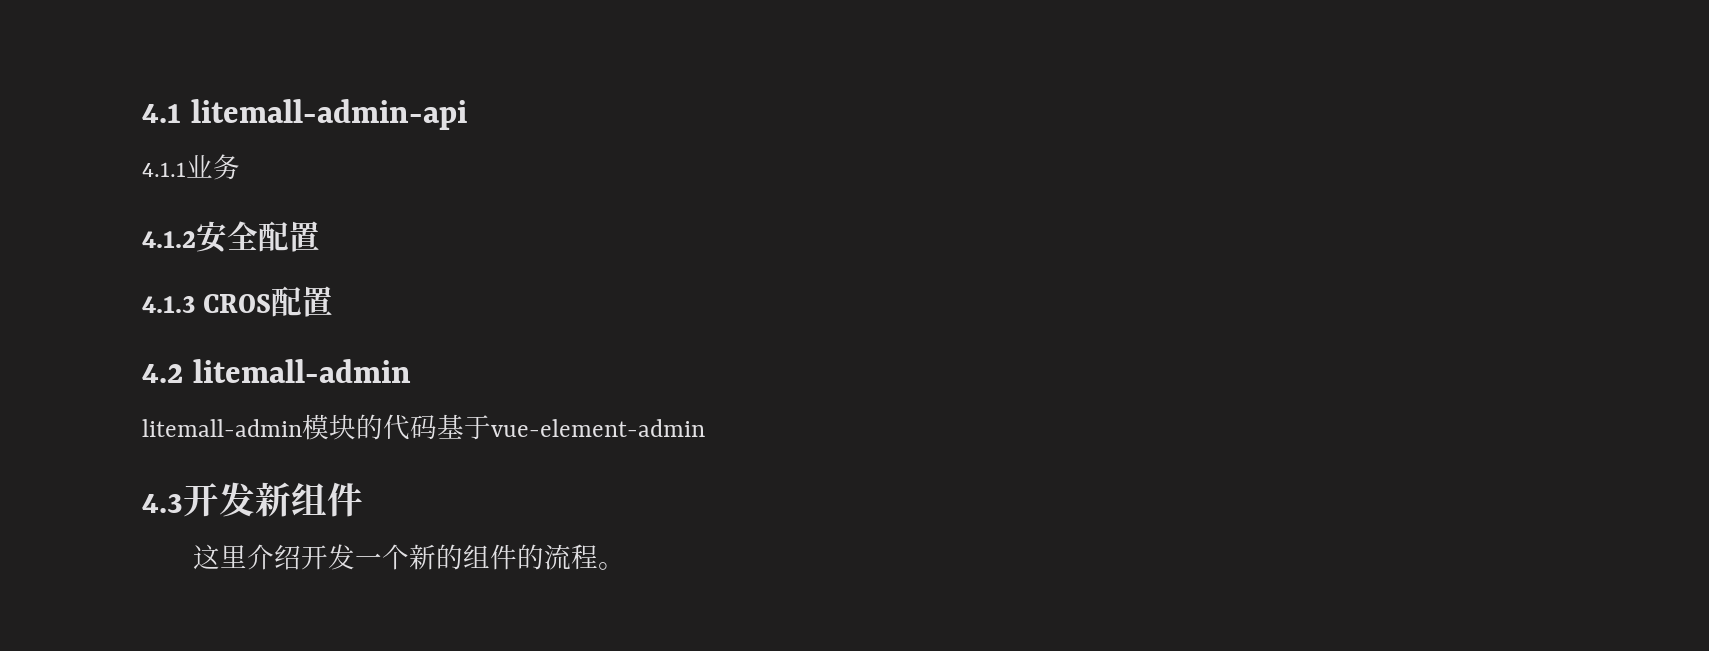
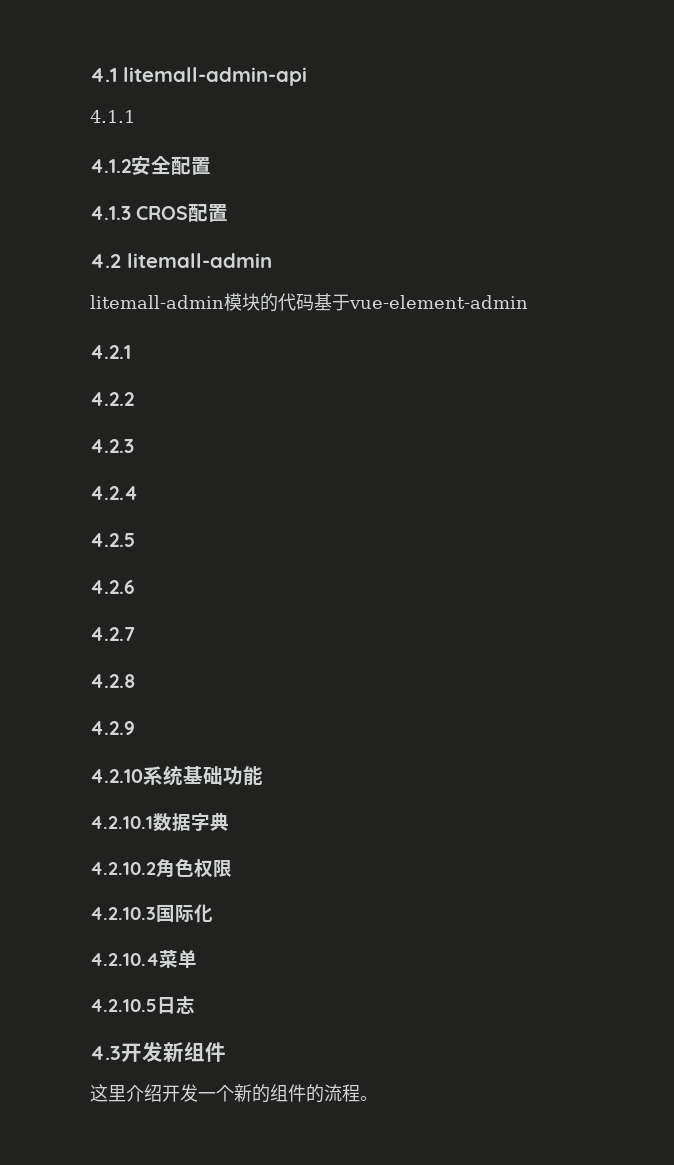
[186,154,240,180] 业务 -> (135, 116) none
(705, 428) none -> [90,345,131,359] [90,392,134,406] [90,439,134,453] [90,486,138,500] [90,533,135,547] [90,580,135,594] [90,627,135,641] [90,674,135,688] [90,721,135,735] [90,765,263,786] [90,812,229,831] [90,858,232,878] [90,904,213,923] [90,950,197,968] [90,996,195,1014] // 4.2.1 // 4.2.2 // 4.2.3 // 4.2.4 // 4.2.5 // 4.2.6 // 4.2.7 // 4.2.8 // 4.2.9 // 4.2.10系统基础功能 // 4.2.10.1数据字典 // 4.2.10.2角色权限 // 4.2.10.3国际化 // 4.2.10.4菜单 // 4.2.10.5日志

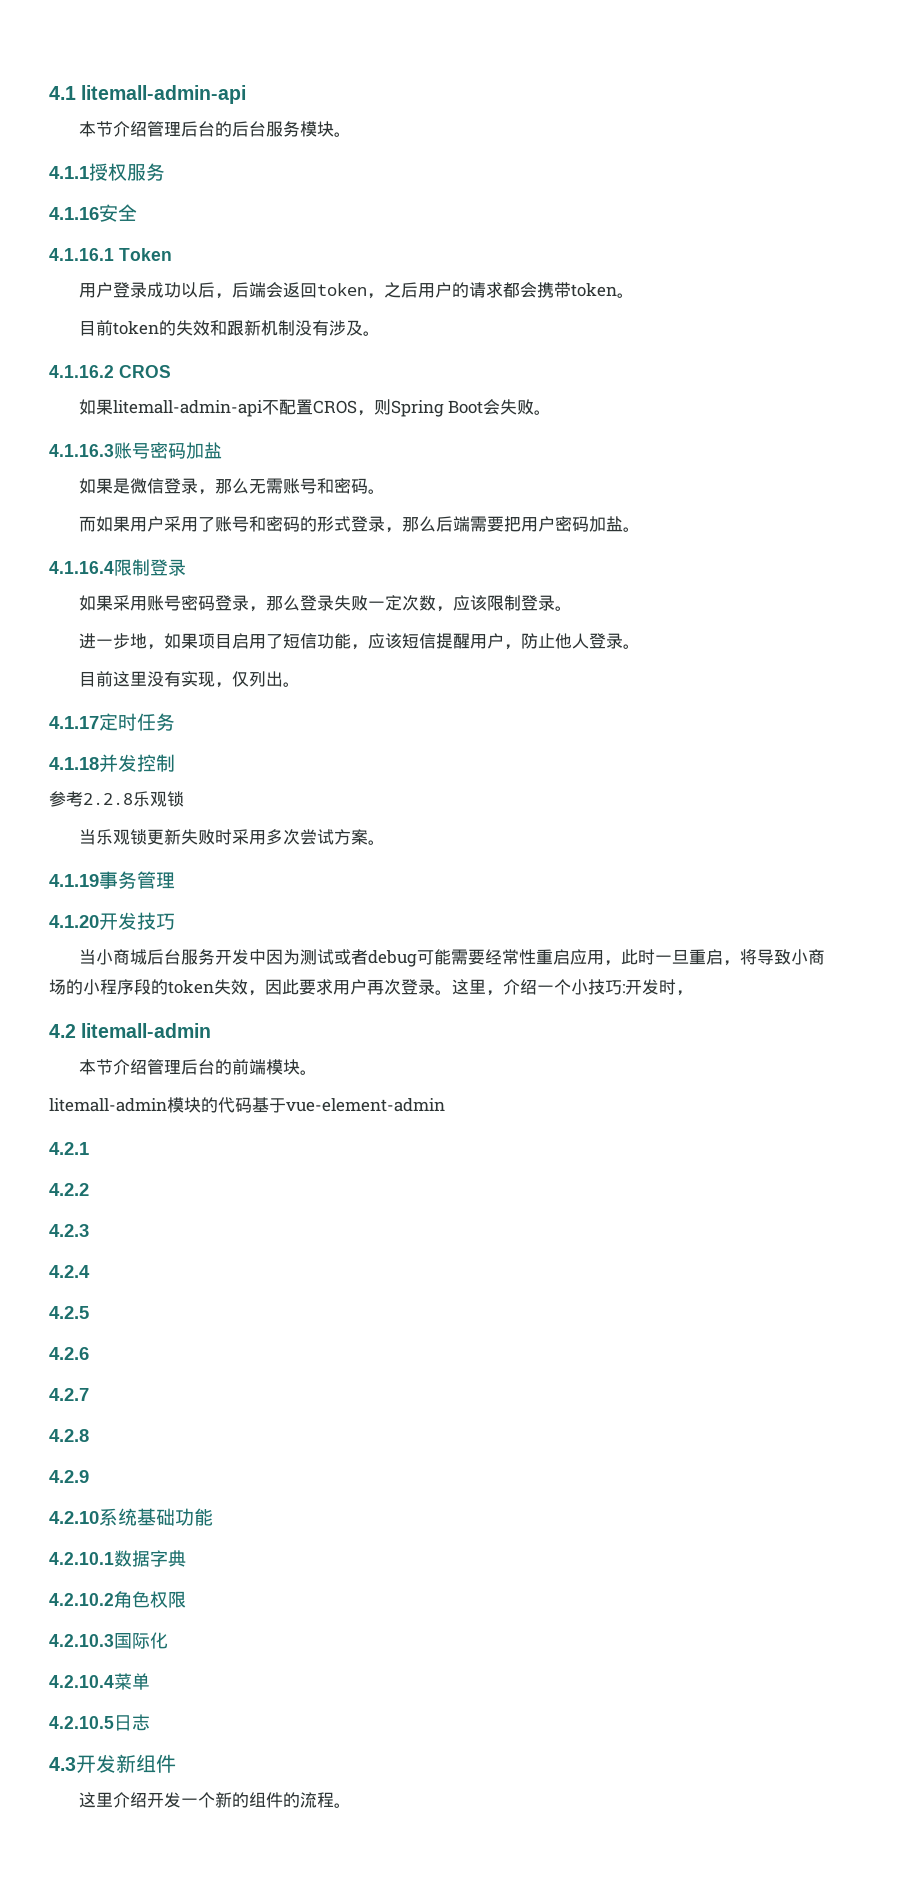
[90,110,135,123] [90,156,211,175] [90,203,229,222] [90,253,272,268] 4.1.1 // 4.1.2安全配置 // 4.1.3 CROS配置 // 4.2 litemall-admin -> [78,121,351,137] [49,163,165,181] [49,204,137,222] [49,248,172,261] [78,282,634,299] [78,320,380,336] [49,365,171,378] [78,399,552,417] [49,442,222,459] [78,478,385,495] [78,516,640,533] [49,559,186,576] [78,595,572,612] [78,633,640,650] [78,671,300,688] [49,713,175,731] [49,754,175,772] [49,791,184,807] [78,829,385,845] [49,871,175,889] [49,912,175,930] [78,949,825,967] [49,979,693,996] [49,1023,212,1038] [78,1059,317,1075] 本节介绍管理后台的后台服务模块。 // 4.1.1授权服务 // 4.1.16安全 // 4.1.16.1 Token // 用户登录成功以后，后端会返回token，之后用户的请求都会携带token。 // 目前token的失效和跟新机制没有涉及。 // 4.1.16.2 CROS // 如果litemall-admin-api不配置CROS，则Spring Boot会失败。 // 4.1.16.3账号密码加盐 // 如果是微信登录，那么无需账号和密码。 // 而如果用户采用了账号和密码的形式登录，那么后端需要把用户密码加盐。 // 4.1.16.4限制登录 // 如果采用账号密码登录，那么登录失败一定次数，应该限制登录。 // 进一步地，如果项目启用了短信功能，应该短信提醒用户，防止他人登录。 // 目前这里没有实现，仅列出。 // 4.1.17定时任务 // 4.1.18并发控制 // 参考2.2.8乐观锁 // 当乐观锁更新失败时采用多次尝试方案。 // 4.1.19事务管理 // 4.1.20开发技巧 // 当小商城后台服务开发中因为测试或者debug可能需要经常性重启应用，此时一旦重启，将导致小商场的小程序段的token失效，因此要求用户再次登录。这里，介绍一个小技巧:开发时， // 4.2 litemall-admin // 本节介绍管理后台的前端模块。

